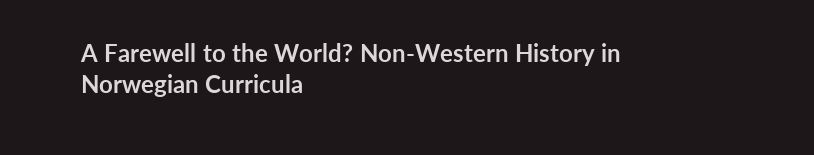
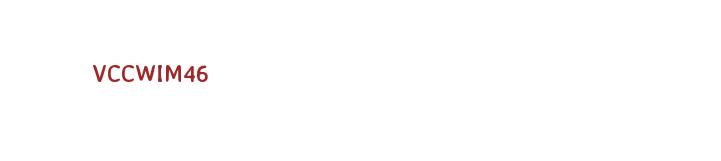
[80,43,622,66] [81,74,304,97] A Farewell to the World? Non-Western History in Norwegian Curricula -> [92,65,209,82] VCCWIM46

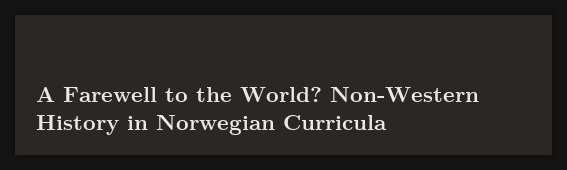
[92,65,209,82] VCCWIM46 -> [36,87,479,102] [36,115,387,135] A Farewell to the World? Non-Western History in Norwegian Curricula

